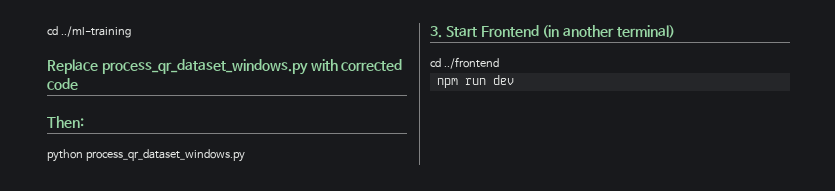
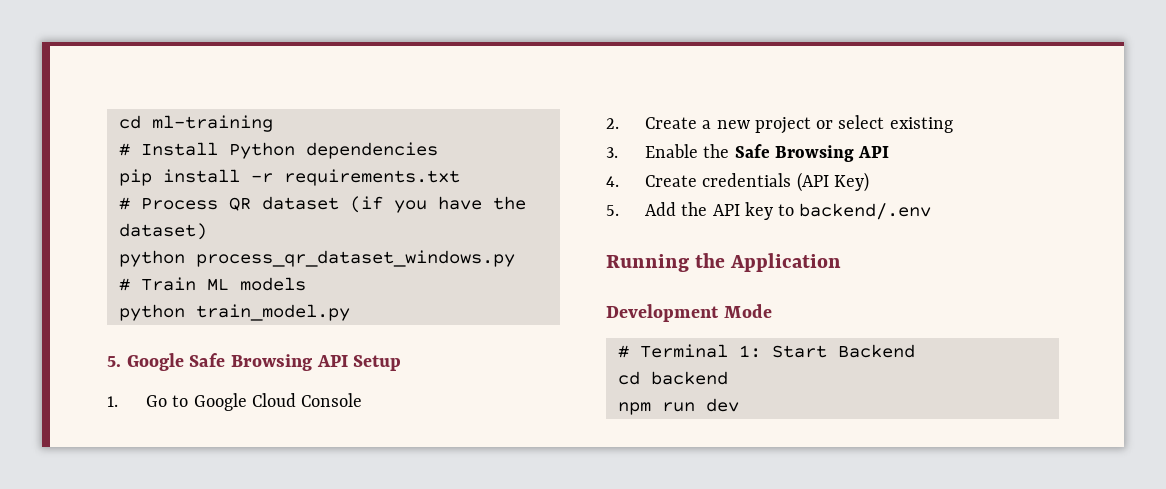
[47,26,131,38] [47,59,403,75] [47,78,78,90] [47,116,84,128] [47,149,245,162] [430,25,675,38] [430,57,499,69] cd ../ml-training // Replace process_qr_dataset_windows.py with corrected code // Then: // python process_qr_dataset_windows.py // 3. Start Frontend (in another terminal) // cd ../frontend -> [118,115,273,132] [118,142,438,159] [118,169,460,186] [118,196,526,213] [118,223,207,240] [118,250,515,267] [118,277,306,291] [118,304,350,321] [107,353,402,371] [107,393,363,411] [606,115,953,134] [606,144,890,162] [606,172,869,192] [606,202,932,220] [606,253,842,272] [606,304,772,322] [617,344,915,358] [617,371,728,385] cd ml-training // # Install Python dependencies // pip install -r requirements.txt // # Process QR dataset (if you have the dataset) // python process_qr_dataset_windows.py // # Train ML models // python train_model.py // 5. Google Safe Browsing API Setup // 1. Go to Google Cloud Console // 2. Create a new project or select existing // 3. Enable the Safe Browsing API // 4. Create credentials (API Key) // 5. Add the API key to backend/.env // Running the Application // Development Mode // # Terminal 1: Start Backend // cd backend

